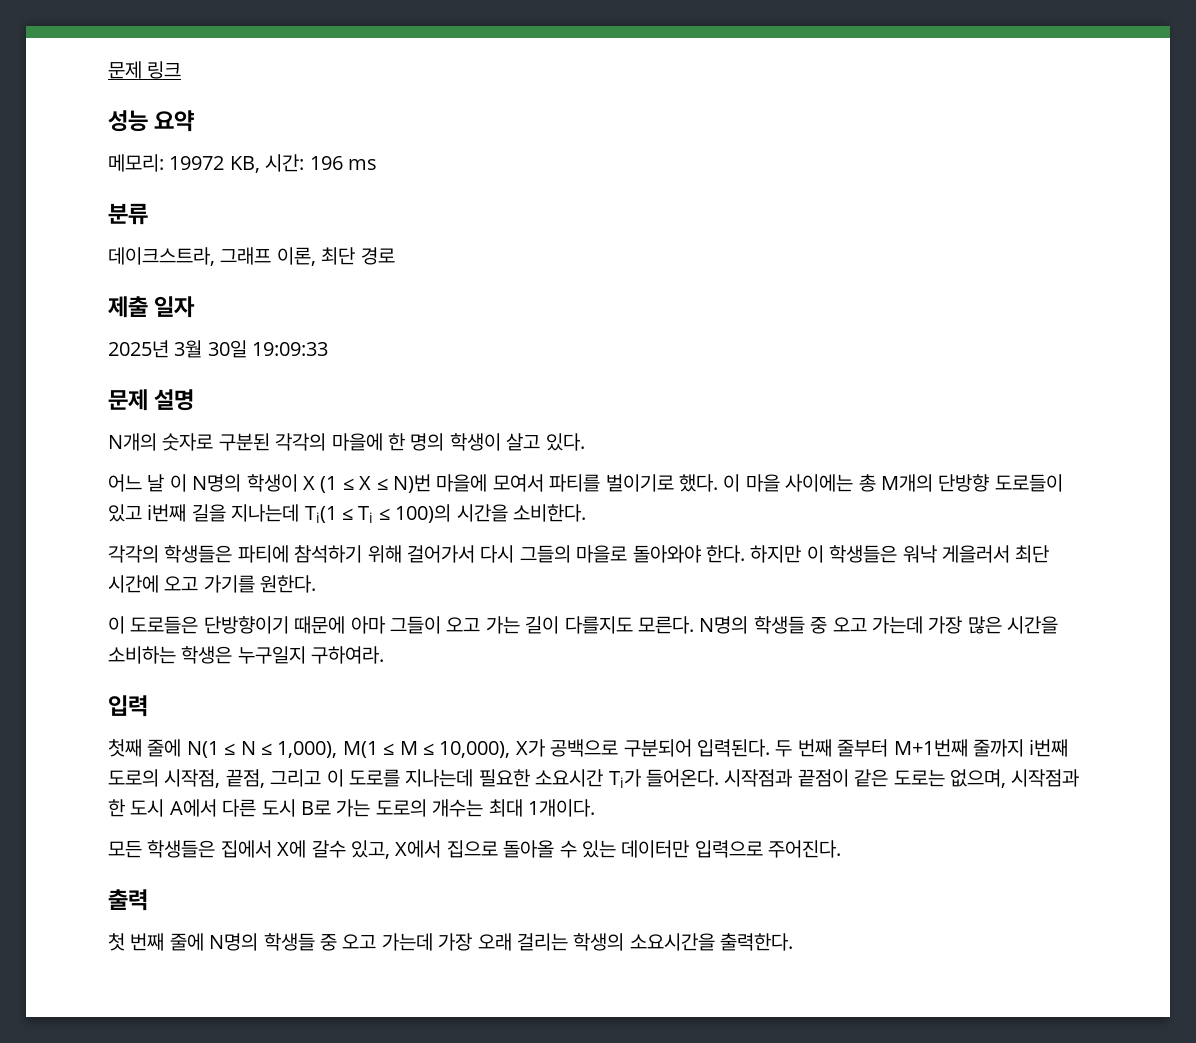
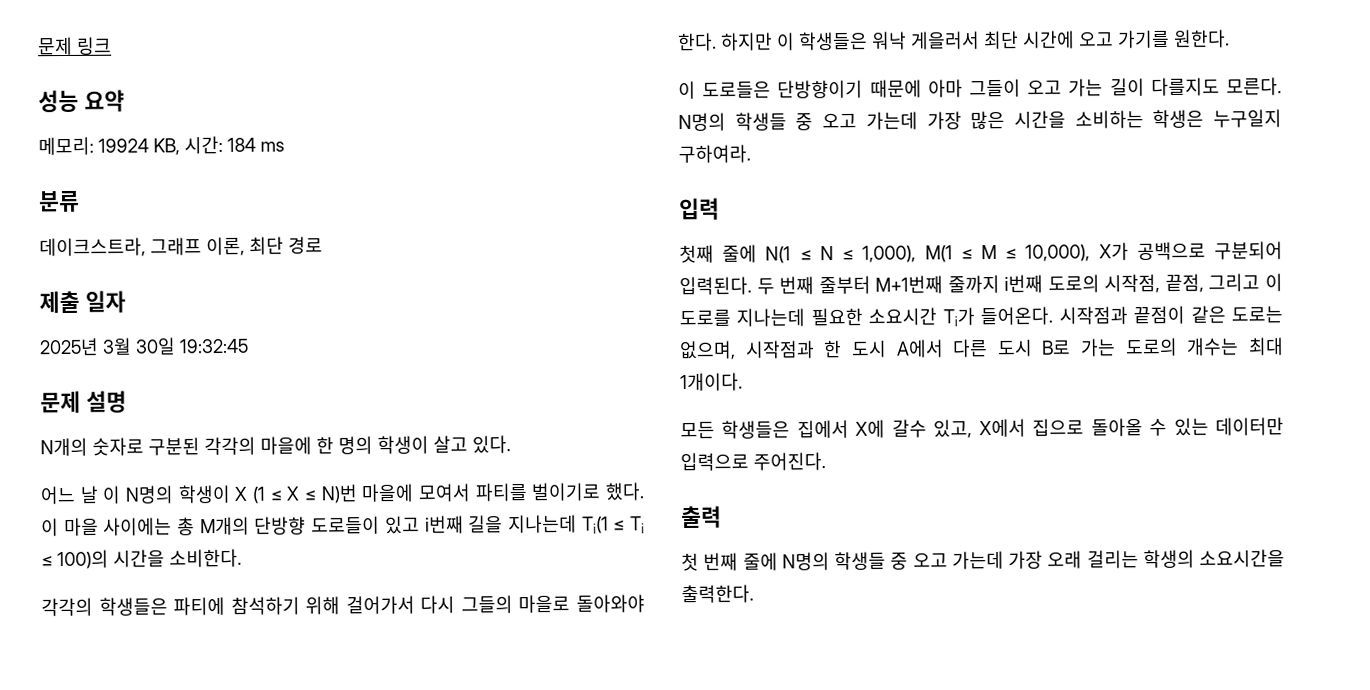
[169,156,225,170] 19972 -> [98,138,149,153] 19924
[309,156,343,170] 196 -> [227,137,256,152] 184
[252,342,329,356] 19:09:33 -> [179,338,249,354] 19:32:45

